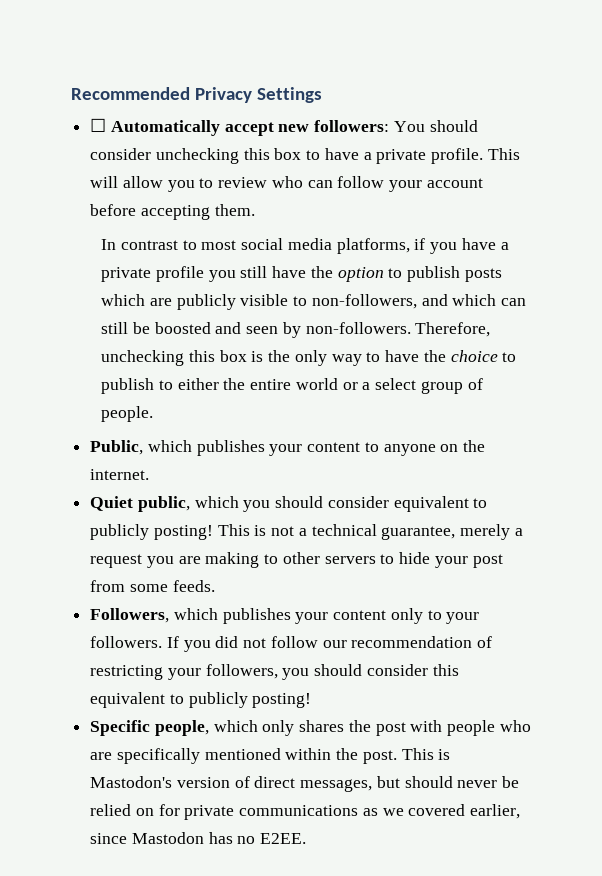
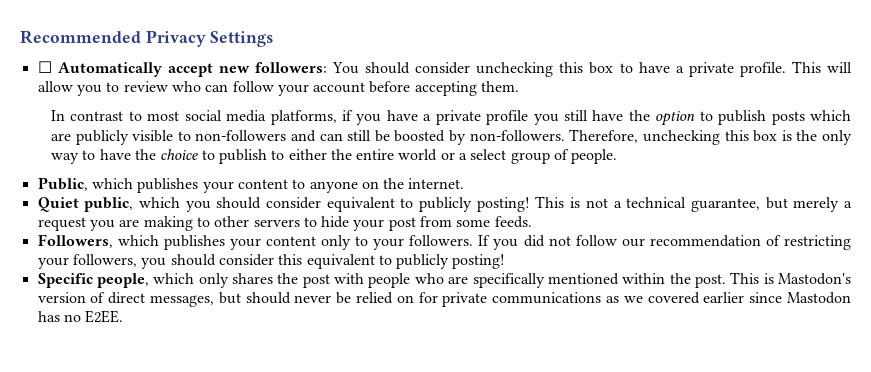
[311,294,497,309] non-followers, and which -> [195,130,317,142] non-followers and
[215,322,279,334] and seen -> (446, 136) none
(456, 533) none -> [765,197,788,209] but
[470,804,521,819] earlier, -> [703,292,745,303] earlier

